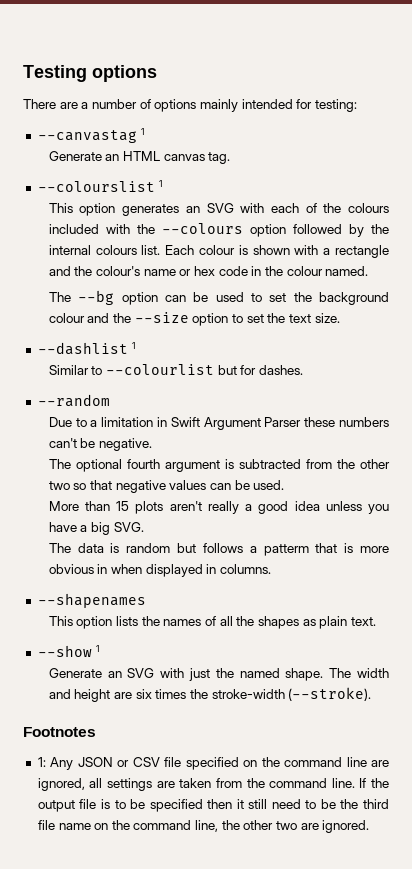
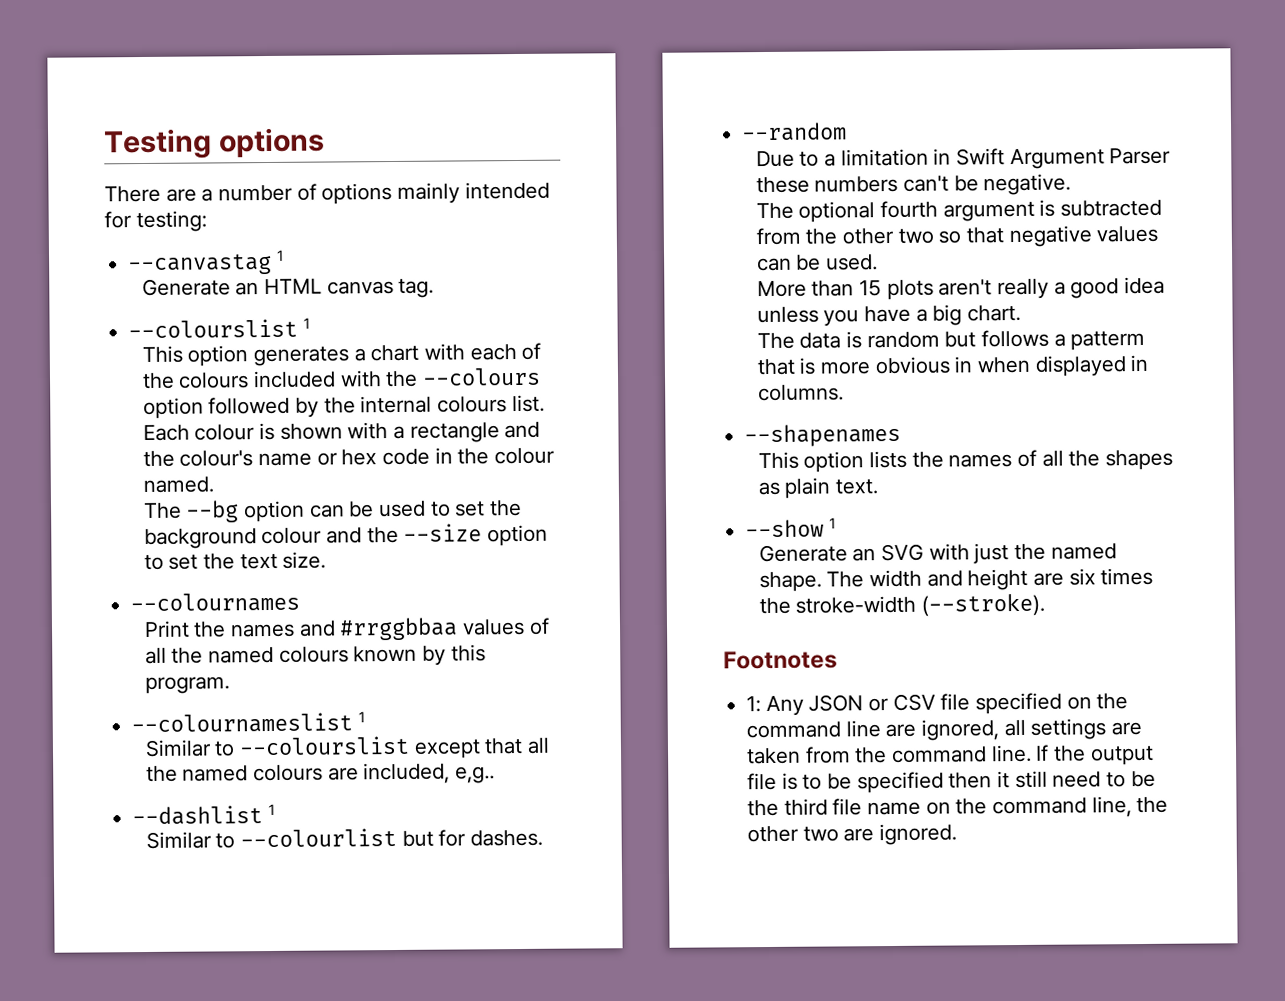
[185,203,234,213] an SVG -> [353,344,420,362] a chart
(340, 318) none -> [130,592,301,613] [143,617,550,641] [144,644,486,666] [144,676,230,695] [131,711,365,734] [144,735,550,759] [145,762,495,785] // --colournames // Print the names and #rrggbbaa values of all the named colours known by this program. // --colournameslist 1 // Similar to --colourslist except that all the named colours are included, e,g..
[113,522,144,532] SVG. -> [966,304,1021,322] chart.

